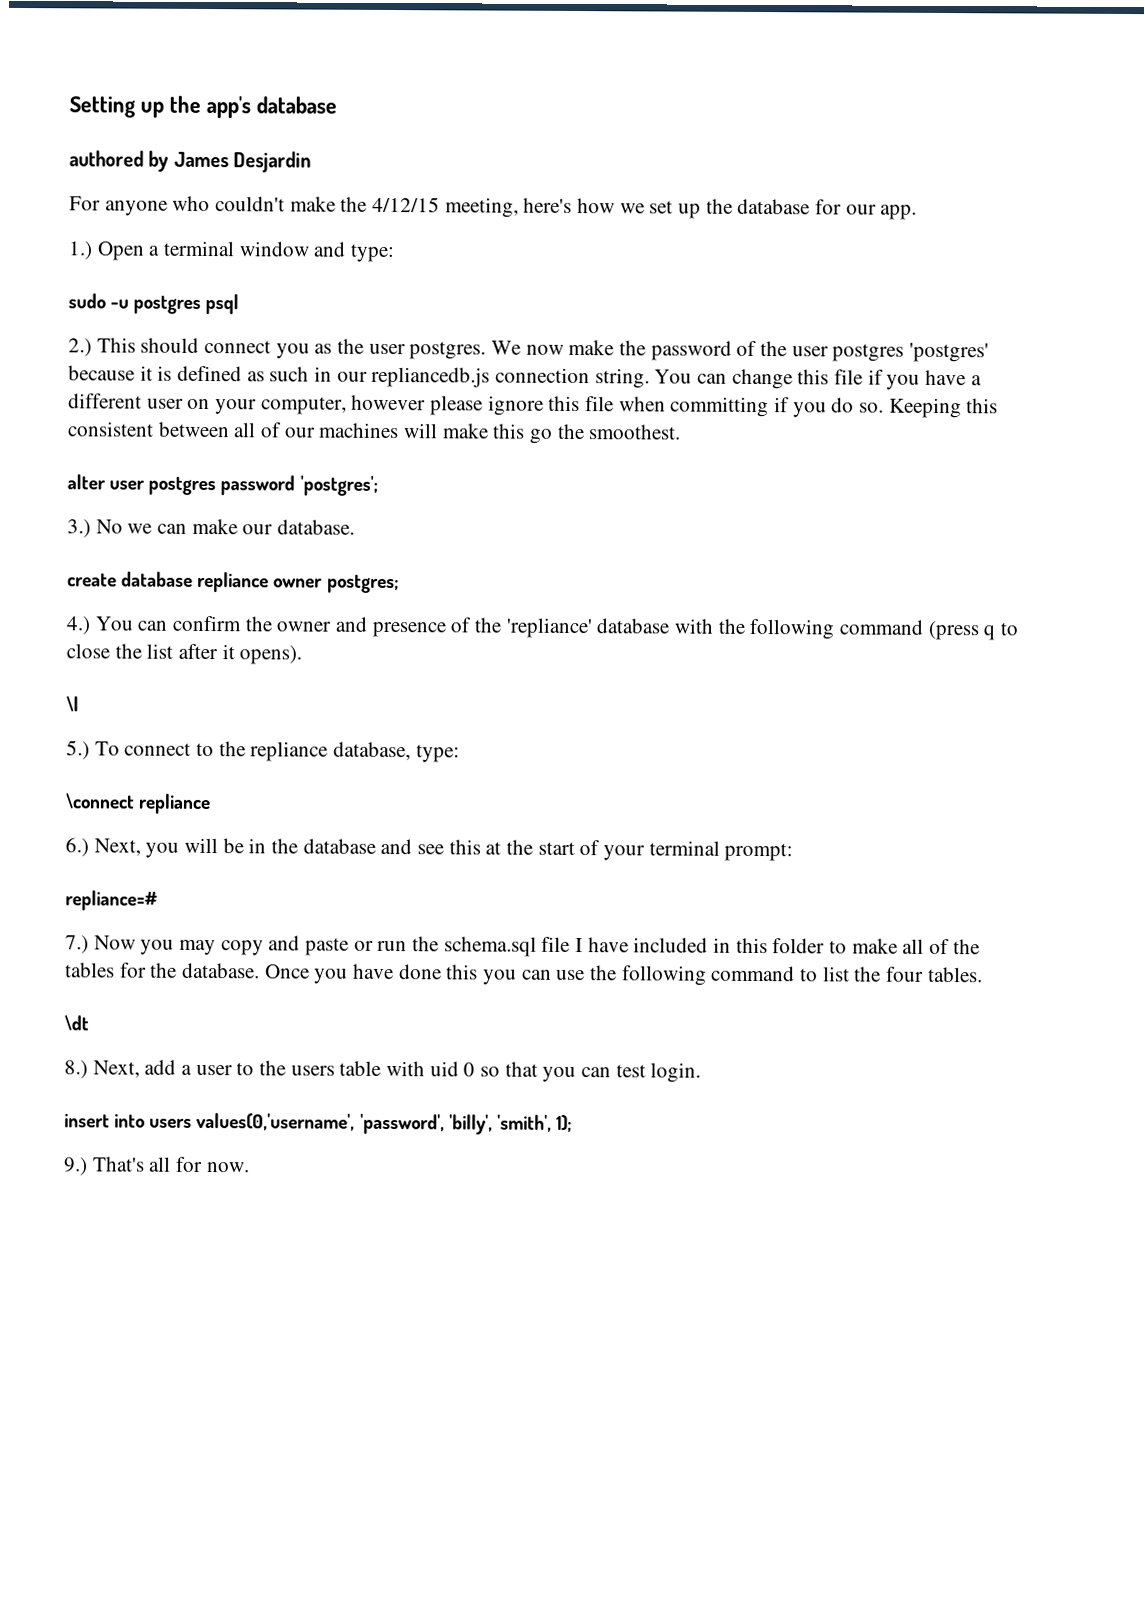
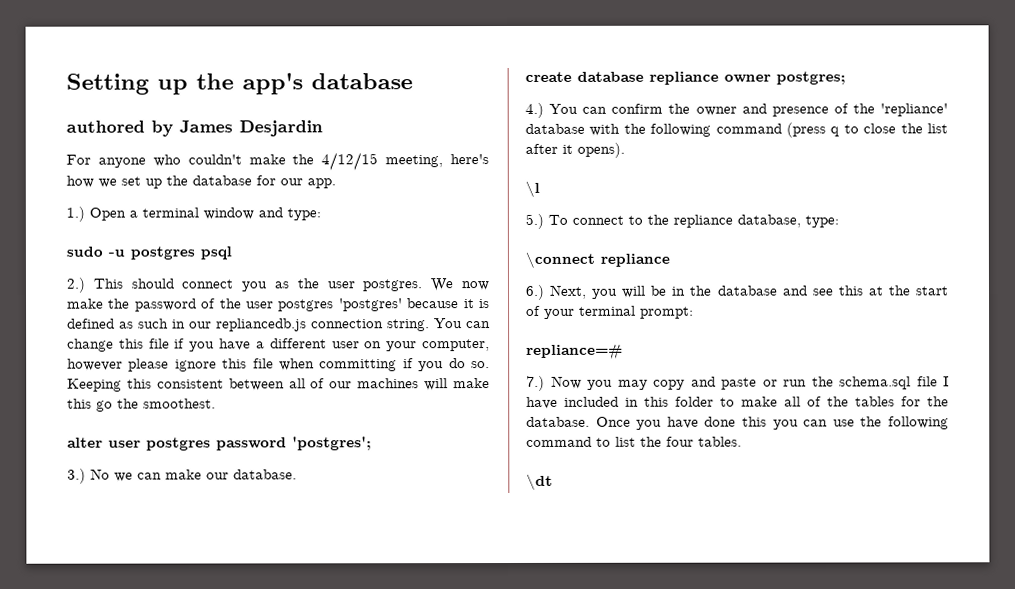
[64,1059,702,1083] [64,1112,572,1135] [63,1156,250,1176] // 8.) Next, add a user to the users table with uid 0 so that you can test login. // insert into users values(0,'username', 'password', 'billy', 'smith', 1); // 9.) That's all for now. -> (553, 481) none

